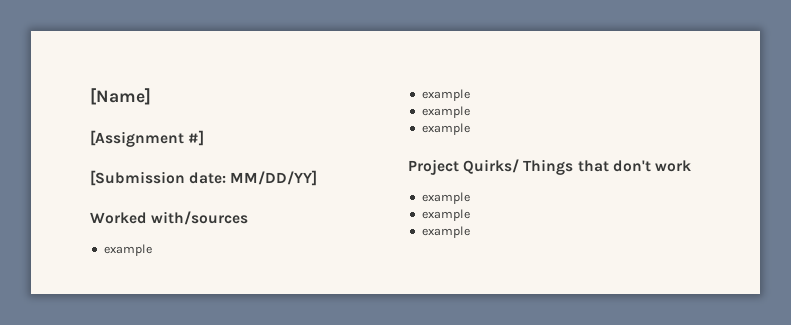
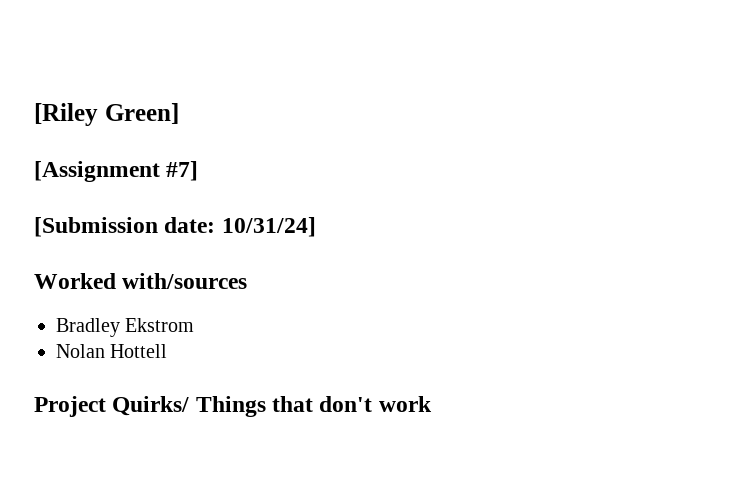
[90,88,151,105] [Name] -> [34,103,179,126] [Riley Green]
[188,130,205,146] #] -> [166,161,199,181] #7]
[230,170,318,186] MM/DD/YY] -> [221,217,316,237] 10/31/24]
[103,244,152,256] [421,89,470,101] [421,106,470,118] [421,123,470,135] example // example // example // example -> [56,318,195,337] [56,344,168,358] Bradley Ekstrom // Nolan Hottell
[421,192,470,204] [421,209,470,221] [421,226,470,238] // example // example // example -> (432, 404) none

